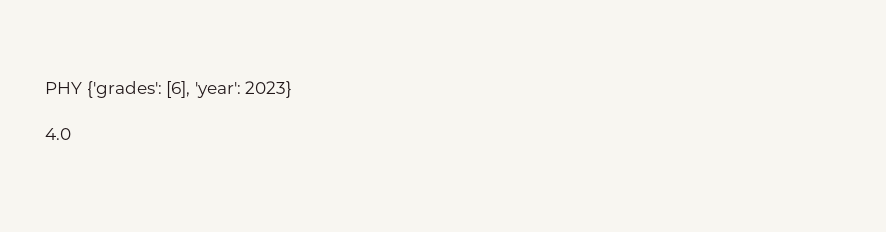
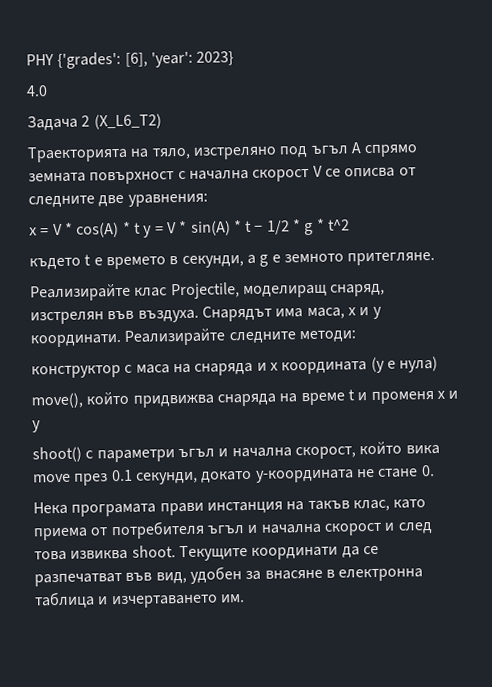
(71, 134) none -> [27,113,162,131] [27,142,419,163] [28,165,416,185] [28,193,208,208] [29,218,351,238] [29,251,436,270] [30,282,386,302] [30,305,382,325] [30,328,356,348] [31,355,439,379] [31,389,459,409] [32,420,41,433] [32,441,440,463] [33,465,435,486] [33,499,427,517] [33,520,433,541] [34,545,379,562] [34,566,424,587] [34,591,245,609] // Задача 2 (X_L6_T2) // Траекторията на тяло, изстреляно под ъгъл А спрямо земната повърхност с начална скорост V се описва от следните две уравнения: // x = V * cos(А) * t y = V * sin(A) * t − 1/2 * g * t^2 // където t е времето в секунди, а g е земното притегляне. // Реализирайте клас Projectile, моделиращ снаряд, изстрелян във въздуха. Снарядът има маса, х и у координати. Реализирайте следните методи: // конструктор с маса на снаряда и х координата (у е нула) // move(), който придвижва снаряда на време t и променя х и у // shoot() с параметри ъгъл и начална скорост, който вика move през 0.1 секунди, докато у-координата не стане 0. // Нека програмата прави инстанция на такъв клас, като приема от потребителя ъгъл и начална скорост и след това извиква shoot. Текущите координати да се разпечатват във вид, удобен за внасяне в електронна таблица и изчертаването им.

